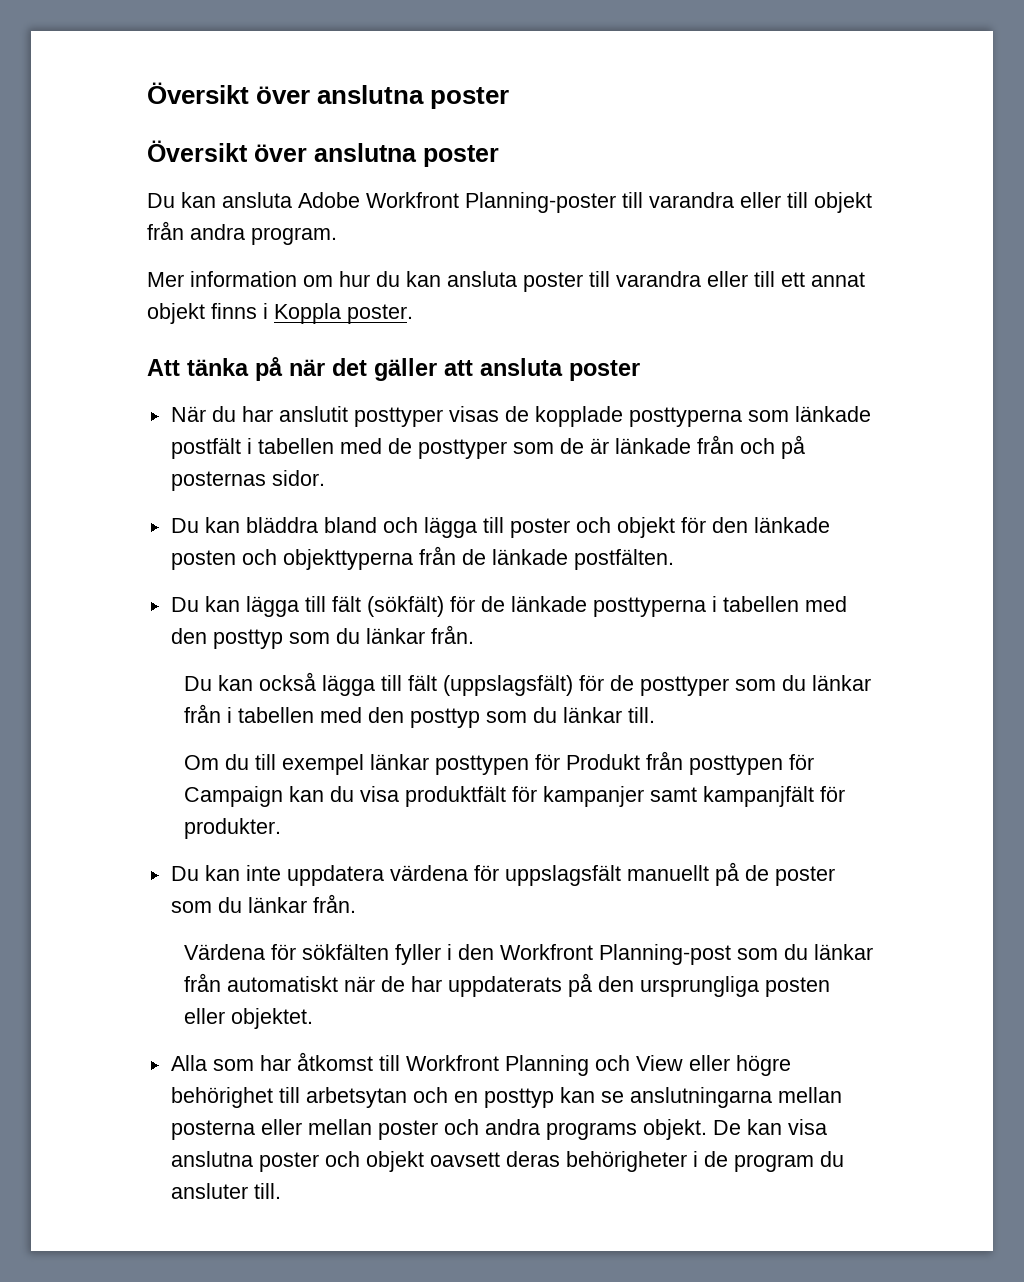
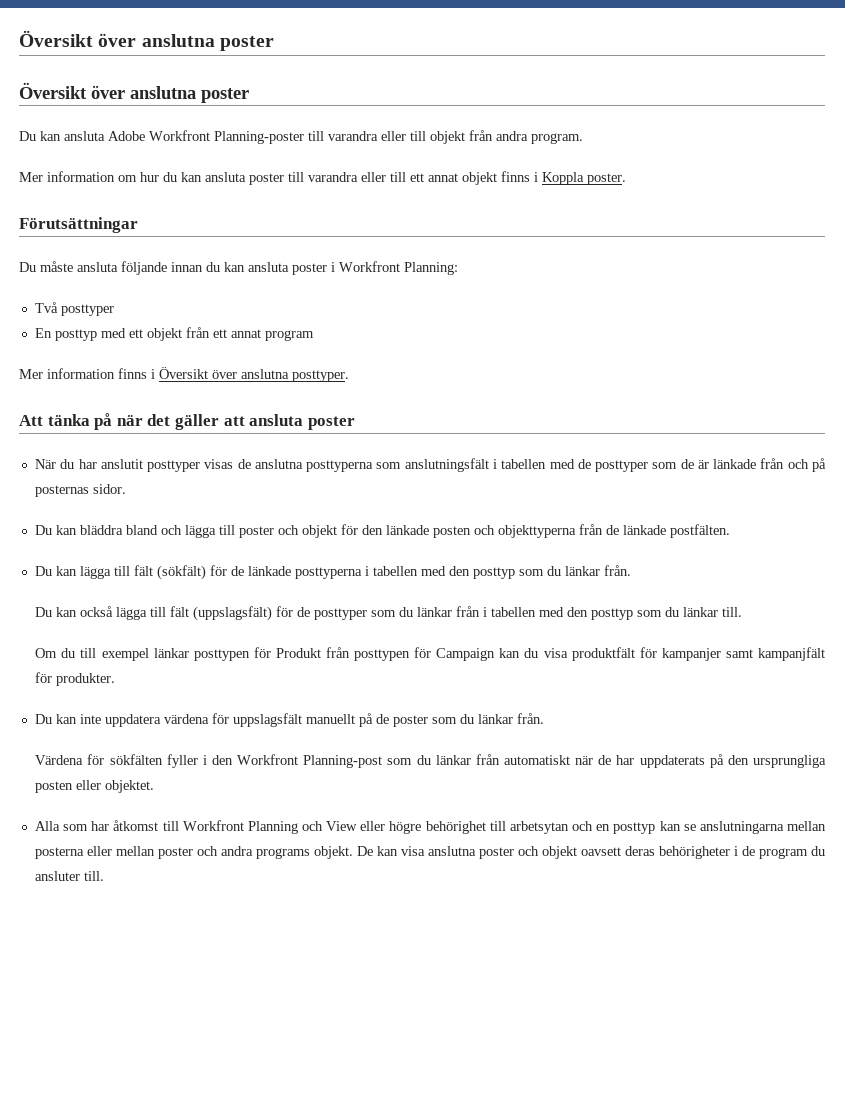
(413, 314) none -> [19,217,138,233] [19,261,458,275] [34,302,114,316] [34,327,314,341] [19,367,349,382] // Förutsättningar // Du måste ansluta följande innan du kan ansluta poster i Workfront Planning: // Två posttyper // En posttyp med ett objekt från ett annat program // Mer information finns i Översikt över anslutna posttyper.
[534,406,623,427] kopplade -> [254,459,303,469] anslutna
[794,406,871,422] [170,438,241,459] länkade postfält -> [404,458,489,472] anslutningsfält

